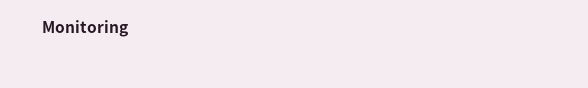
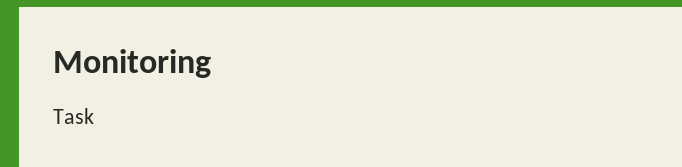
(128, 28) none -> [53,108,94,124] // Task

